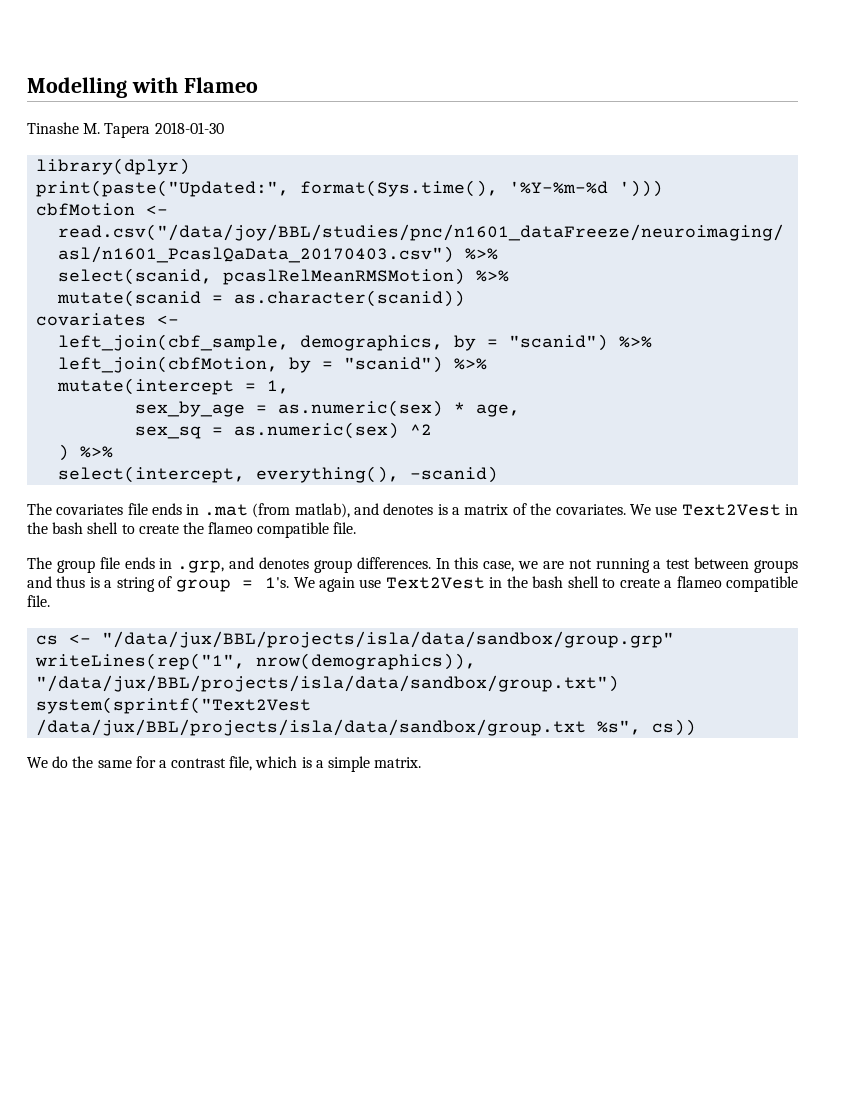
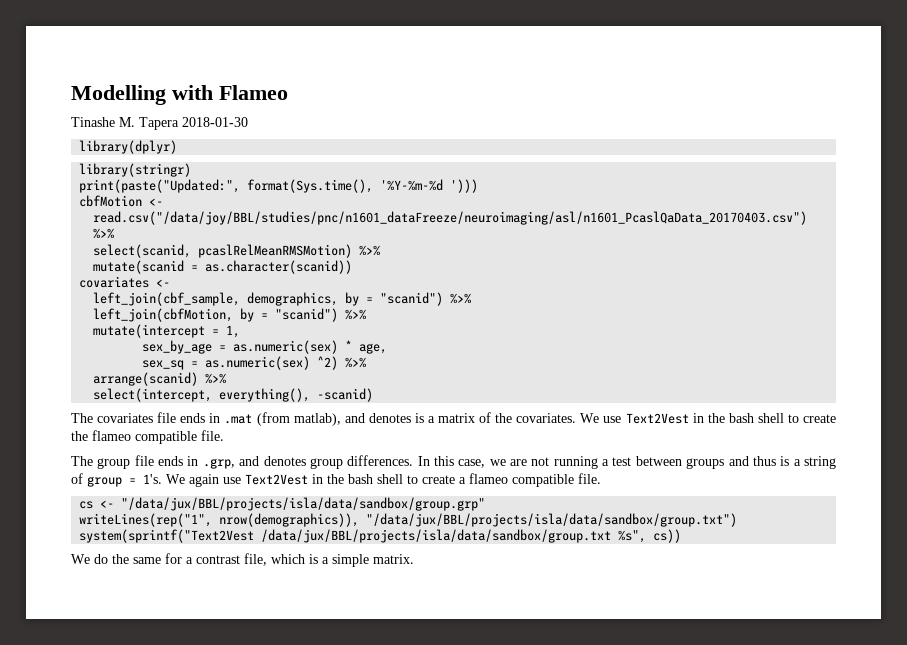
(191, 166) none -> [79,163,192,177] // library(stringr)
[410,424,433,435] [58,444,70,461] ^2 // ) -> [317,356,367,370] [93,372,199,386] ^2) %>% // arrange(scanid)

